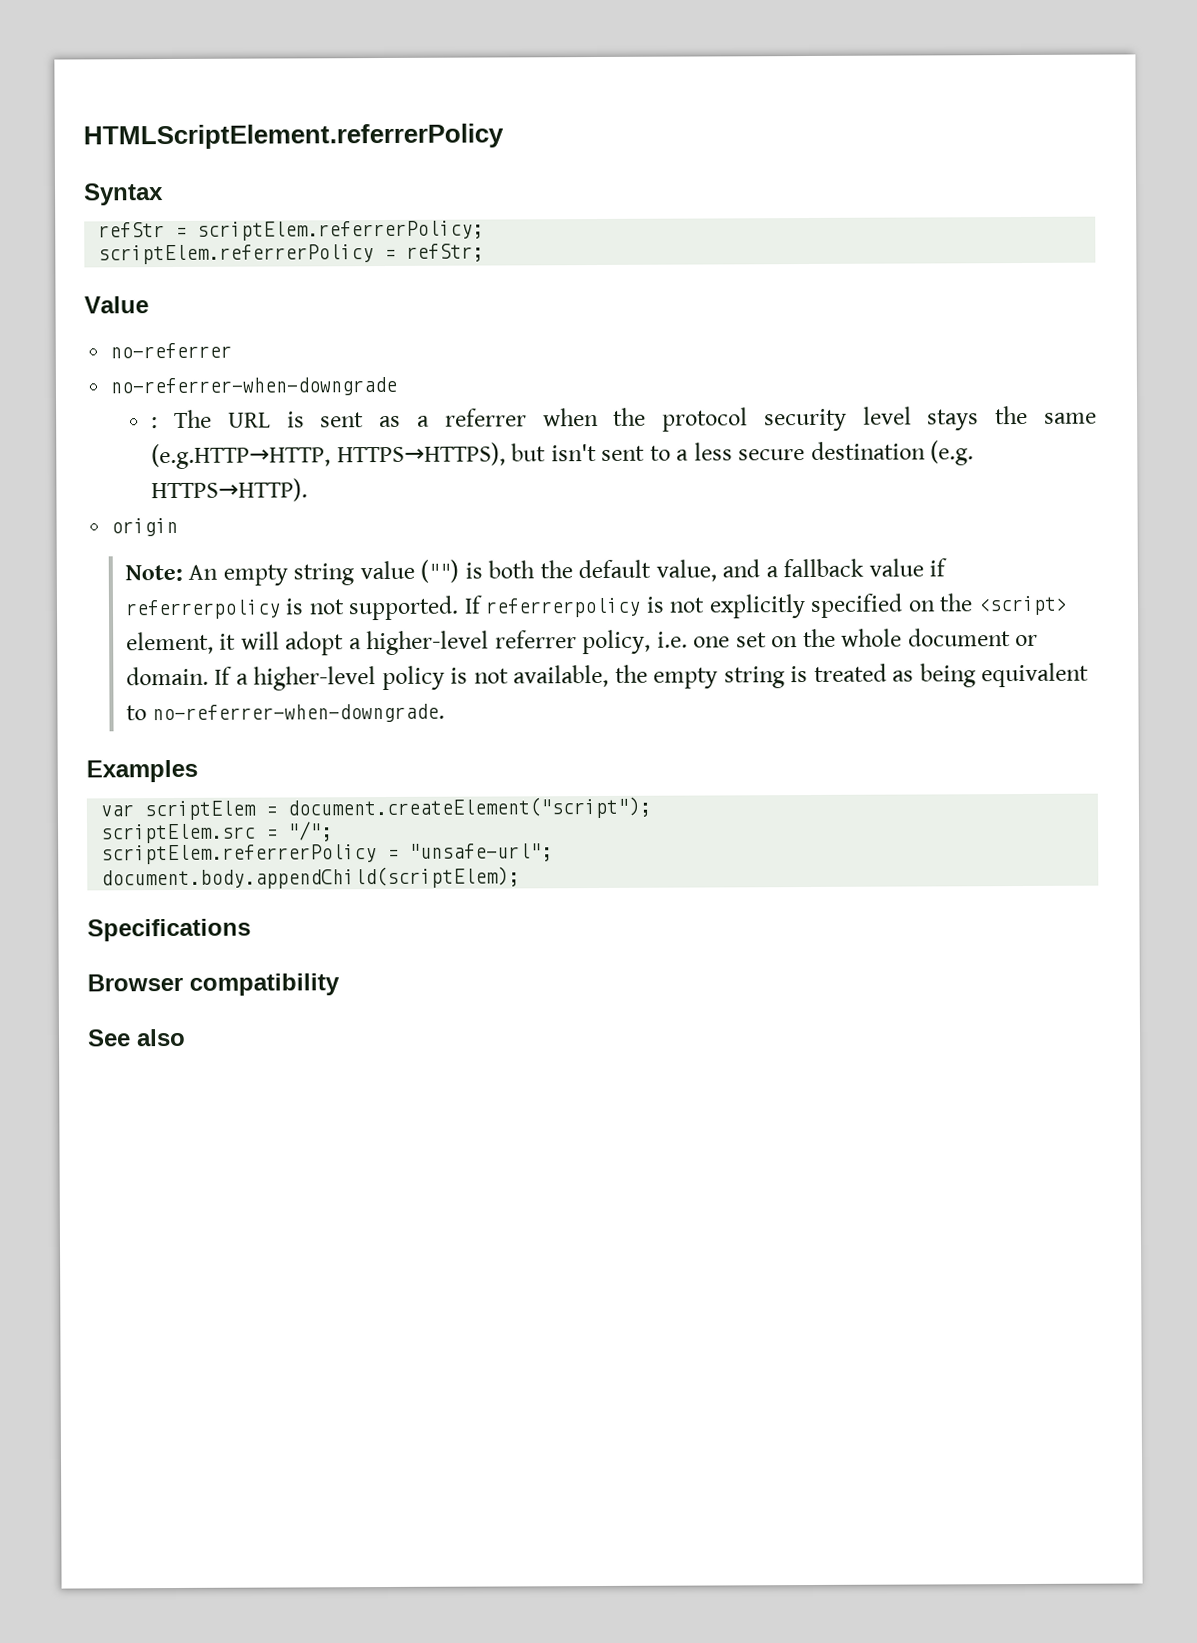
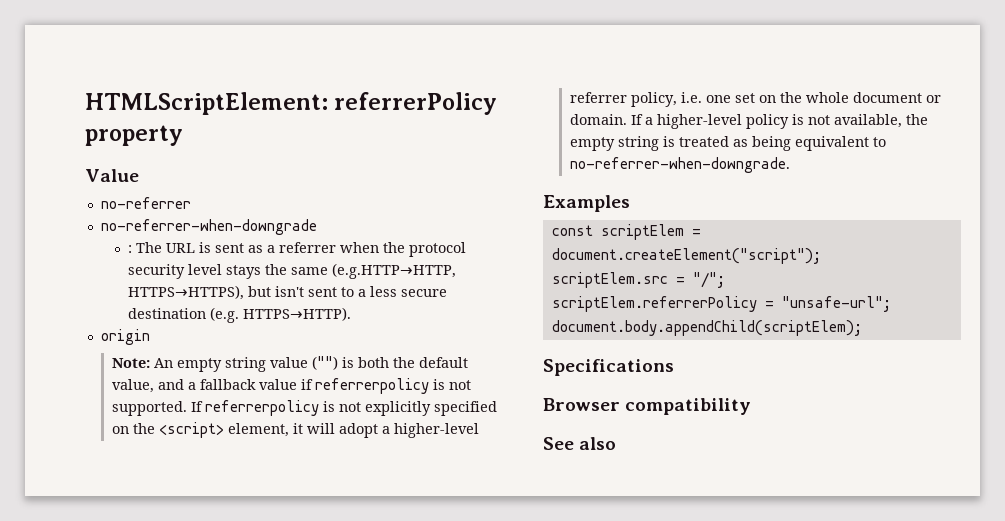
[83,123,504,150] [83,183,164,206] [98,220,485,241] [98,243,485,265] HTMLScriptElement.referrerPolicy // Syntax // refStr = scriptElem.referrerPolicy; // scriptElem.referrerPolicy = refStr; -> [85,92,498,115] [85,125,183,146] HTMLScriptElement: referrerPolicy property
[100,804,135,817] var -> [551,225,593,236] const

